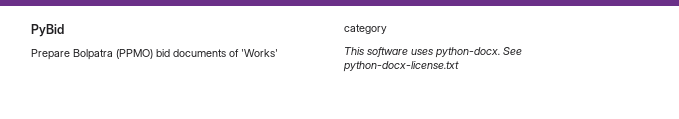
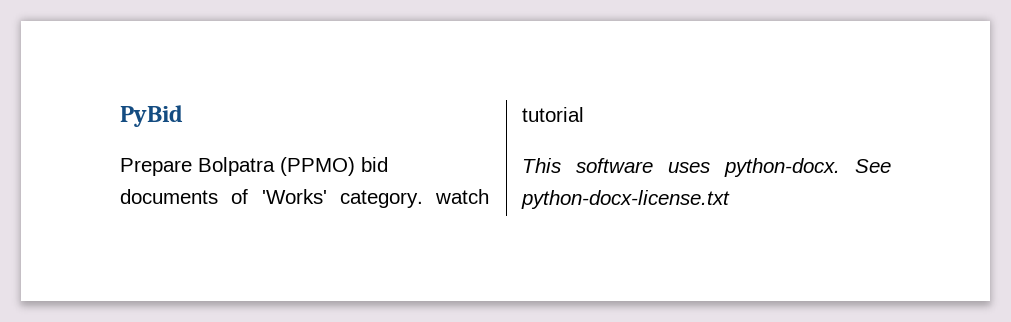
[344,24,387,34] category -> [339,189,489,208] [522,107,584,122] category. watch tutorial

